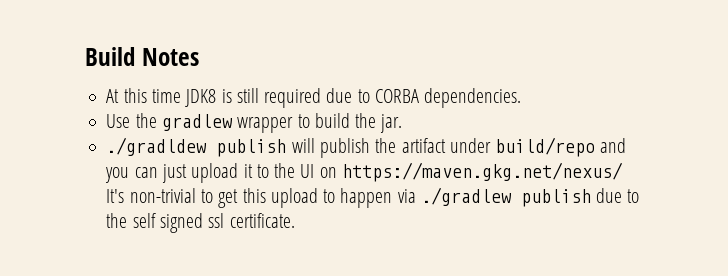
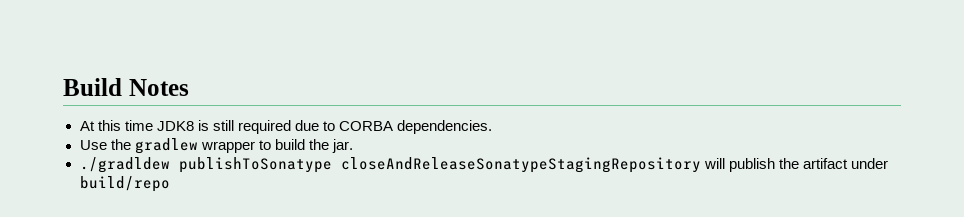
[216,139,287,157] publish -> [178,157,701,173] publishToSonatype closeAndReleaseSonatypeStagingRepository
[600,138,627,153] [105,162,623,183] [106,187,640,208] [106,213,295,233] and you can just upload it to the UI on https://maven.gkg.net/nexus/ It's non-trivial to get this upload to happen via ./gradlew publish due to the self signed ssl certificate. -> (170, 184) none

